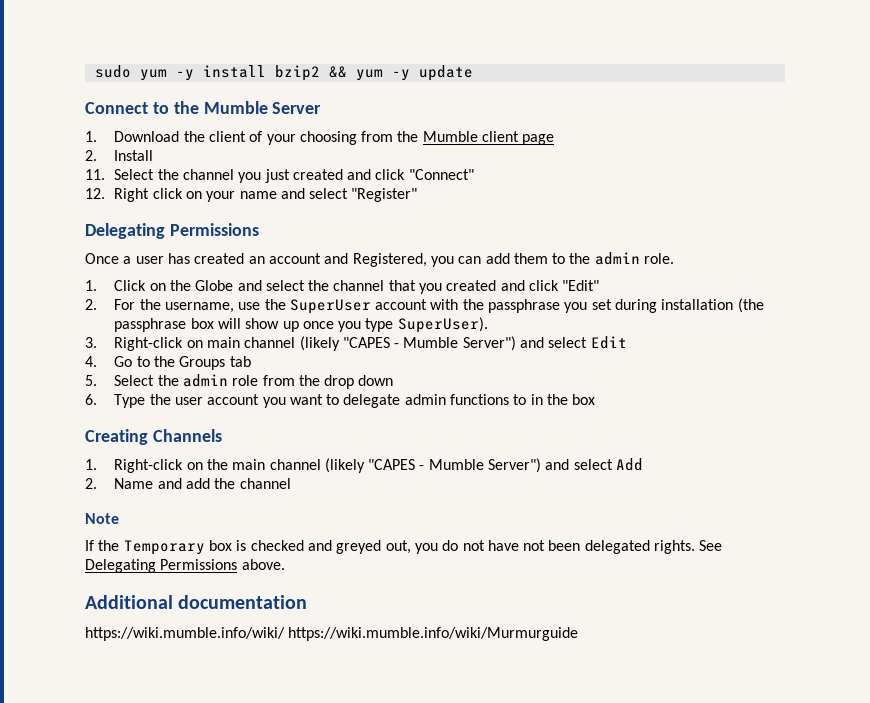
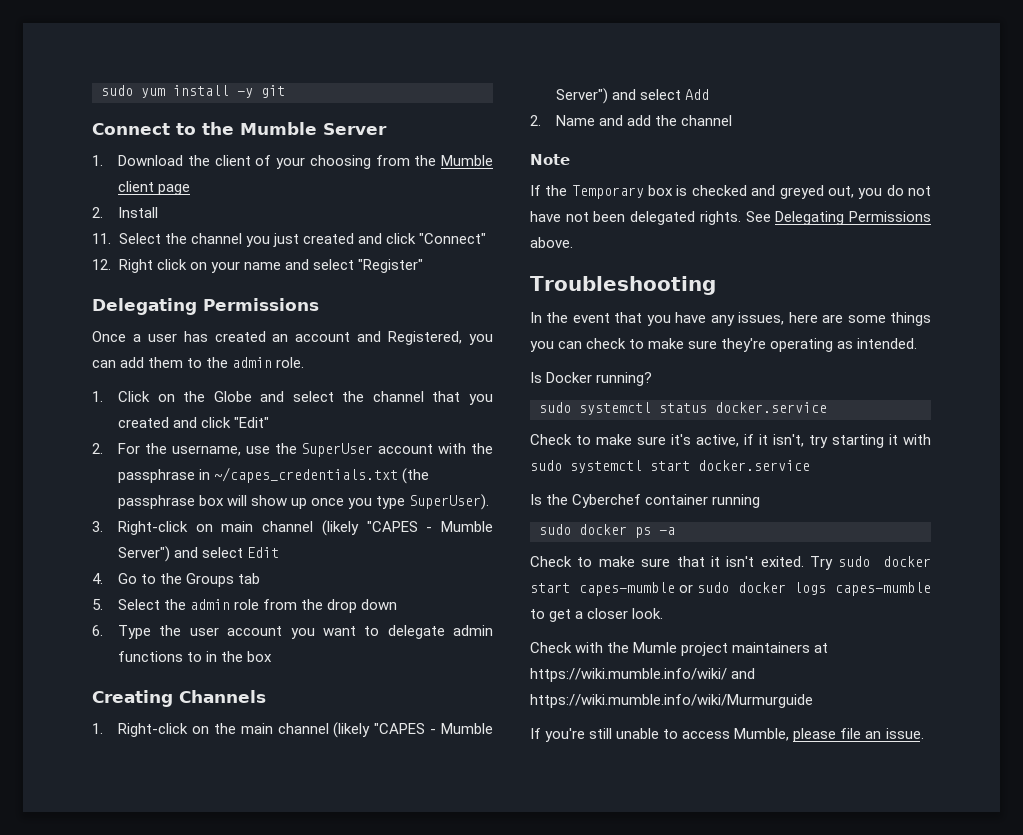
[175,65,473,81] -y install bzip2 && yum -y update -> [173,85,285,98] install -y git
[564,299,734,313] you set during installation -> [199,467,399,483] in ~/capes_credentials.txt
[85,595,308,609] [85,627,579,641] Additional documentation // https://wiki.mumble.info/wiki/ https://wiki.mumble.info/wiki/Murmurguide -> [530,276,716,295] [530,312,931,326] [530,338,918,352] [530,372,653,386] [539,402,827,415] [530,434,931,448] [530,460,810,473] [530,494,761,508] [539,524,675,538] [530,556,931,570] [530,582,931,596] [530,608,664,622] [530,642,829,656] [530,668,756,682] [530,694,813,708] [530,728,924,742] Troubleshooting // In the event that you have any issues, here are some things you can check to make sure they're operating as intended. // Is Docker running? // sudo systemctl status docker.service // Check to make sure it's active, if it isn't, try starting it with sudo systemctl start docker.service // Is the Cyberchef container running // sudo docker ps -a // Check to make sure that it isn't exited. Try sudo docker start capes-mumble or sudo docker logs capes-mumble to get a closer look. // Check with the Mumle project maintainers at https://wiki.mumble.info/wiki/ and https://wiki.mumble.info/wiki/Murmurguide // If you're still unable to access Mumble, please file an issue.

